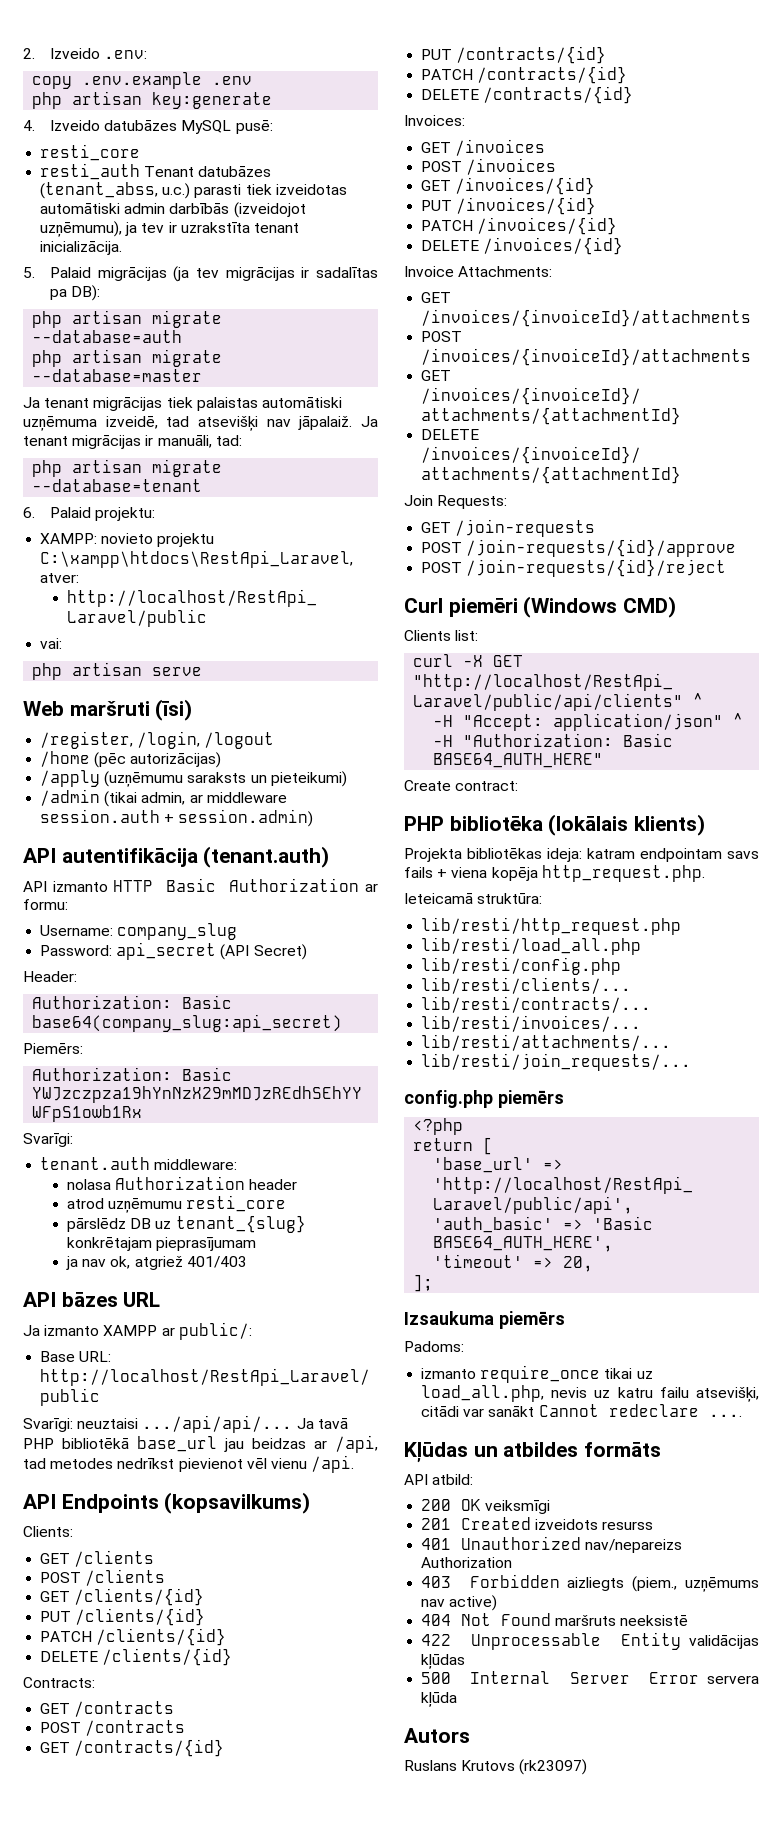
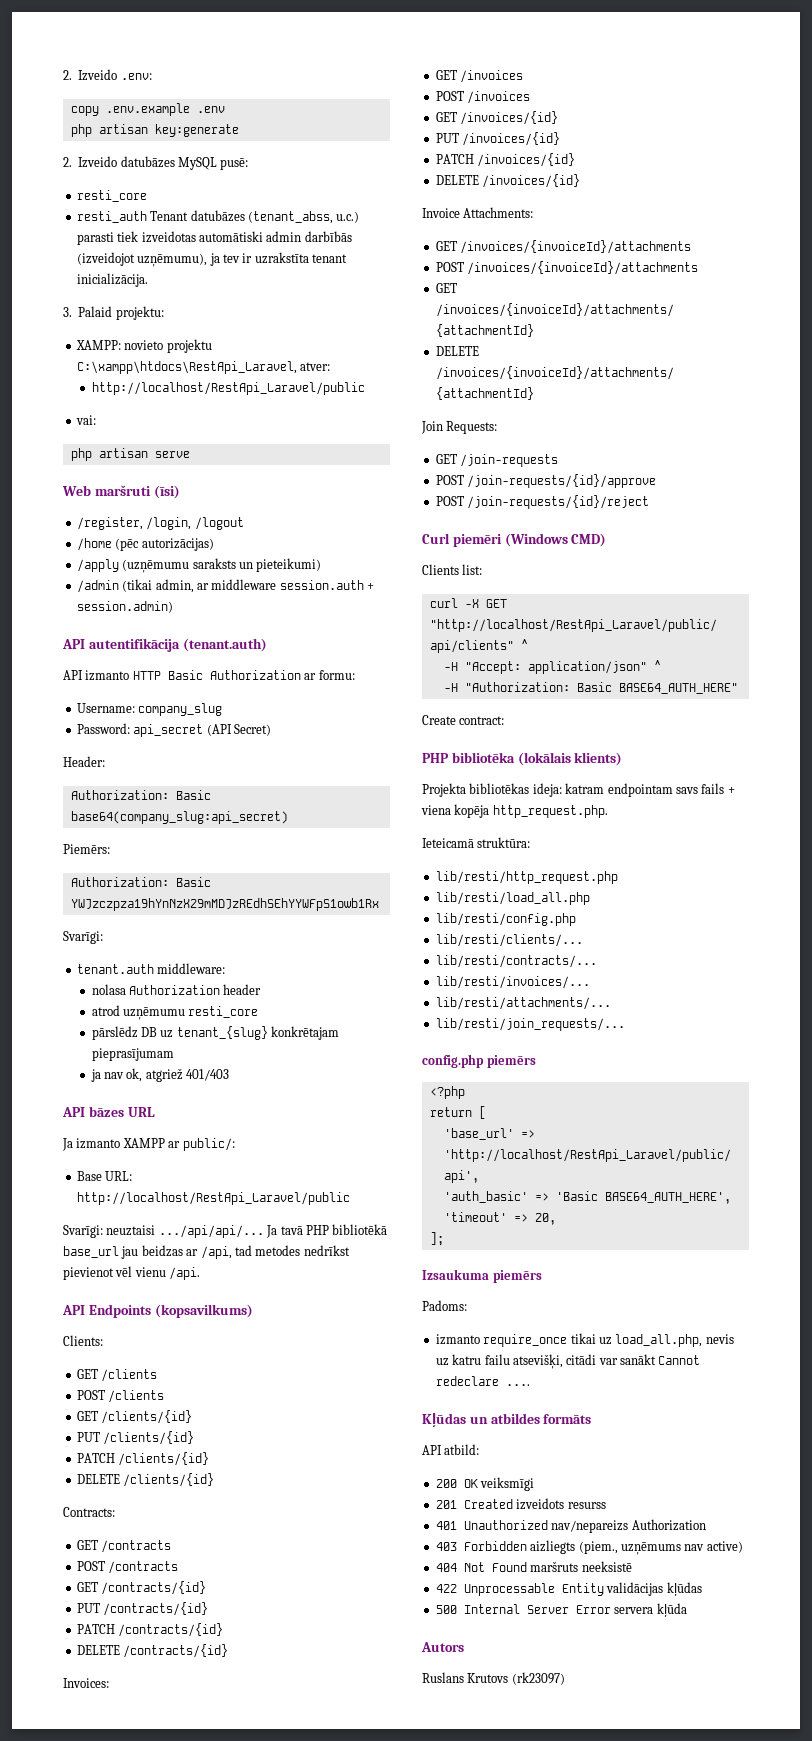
[23,120,35,131] 4. -> [63,157,72,167] 2.
[23,266,378,282] [49,285,101,301] [32,310,223,328] [32,330,183,343] [32,349,223,367] [32,369,203,382] [23,397,342,411] [23,416,378,431] [23,435,242,449] [32,459,223,477] [32,479,203,492] [23,507,35,518] 5. Palaid migrācijas (ja tev migrācijas ir sadalītas pa DB): // php artisan migrate --database=auth // php artisan migrate --database=master // Ja tenant migrācijas tiek palaistas automātiski uzņēmuma izveidē, tad atsevišķi nav jāpalaiž. Ja tenant migrācijas ir manuāli, tad: // php artisan migrate --database=tenant // 6. -> [63,307,72,317] 3.

